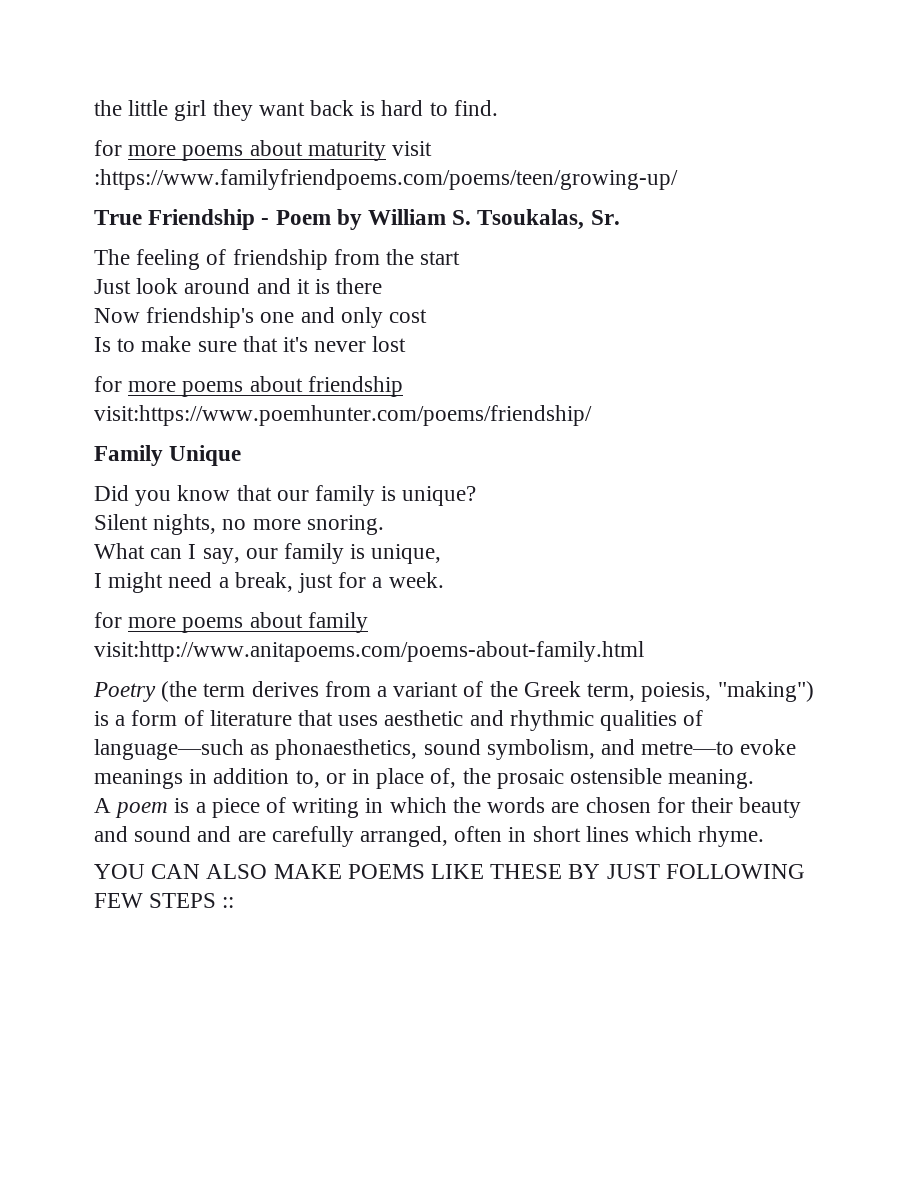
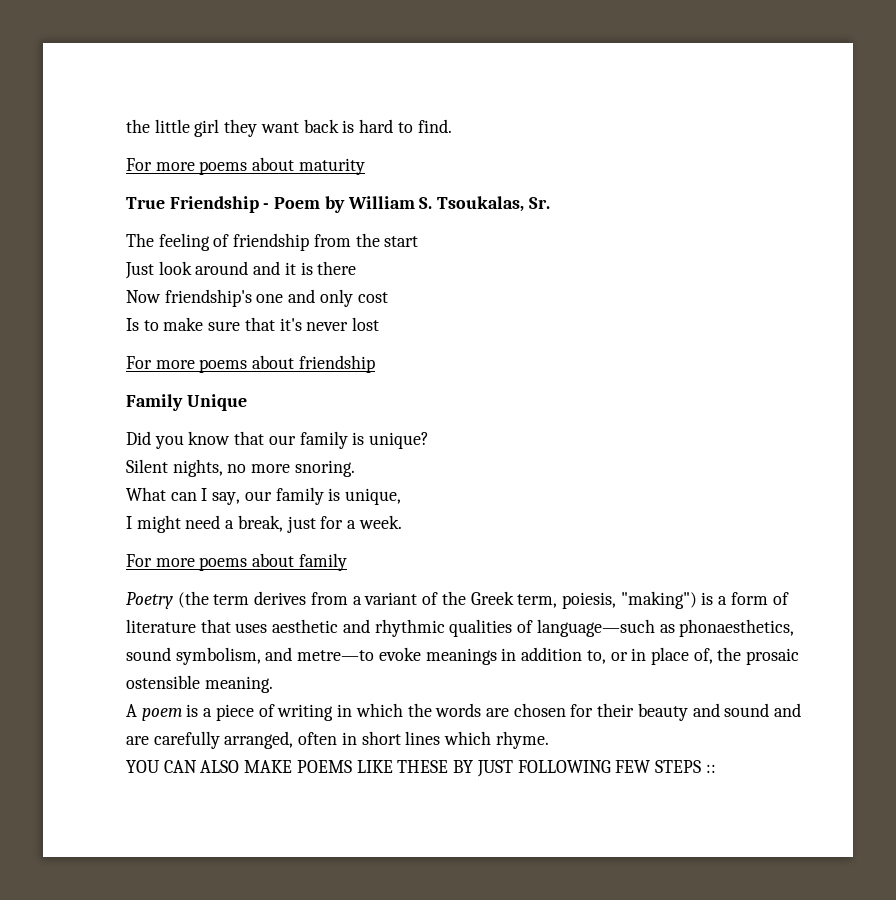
[94,140,122,156] for -> [126,158,152,171] For
[392,141,433,156] [94,169,678,190] visit :https://www.familyfriendpoems.com/poems/teen/growing-up/ -> (365, 166) none
[94,376,122,392] for -> [126,356,152,369] For
[94,405,592,426] visit:https://www.poemhunter.com/poems/friendship/ -> (375, 364) none
[94,612,122,628] for -> [126,554,152,567] For
[94,641,644,662] visit:http://www.anitapoems.com/poems-about-family.html -> (347, 562) none

